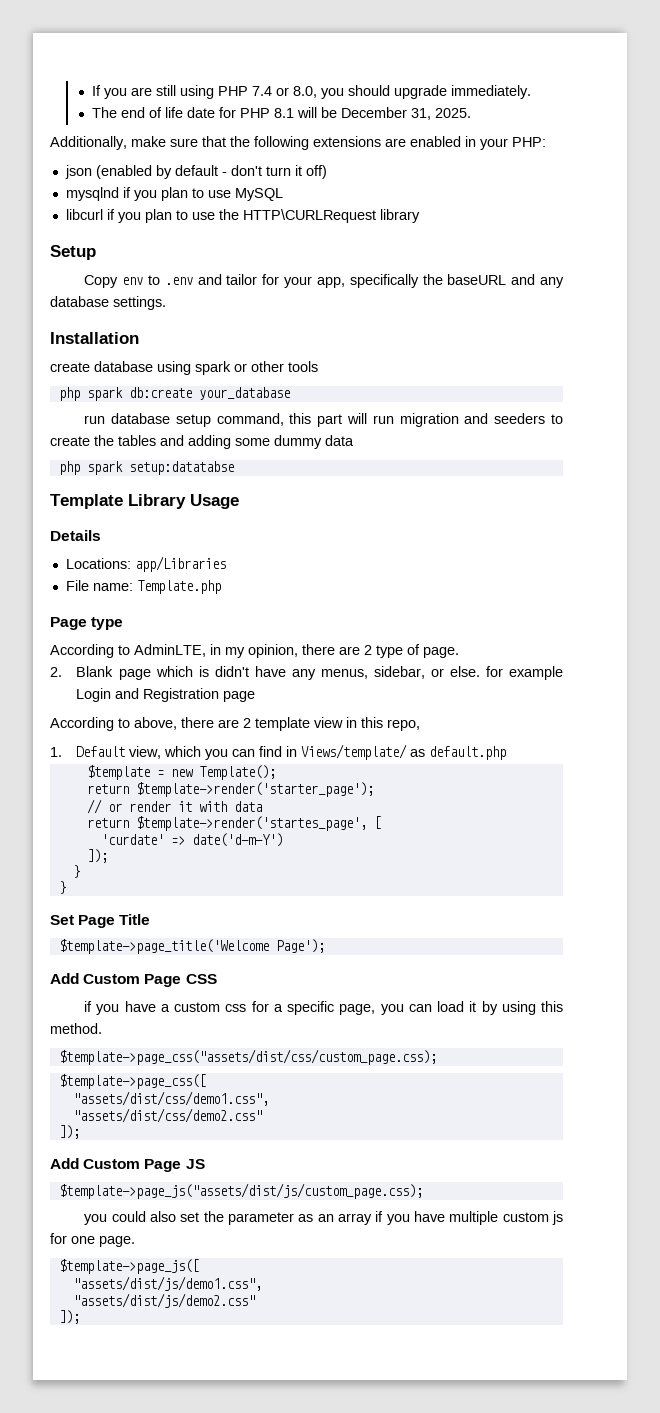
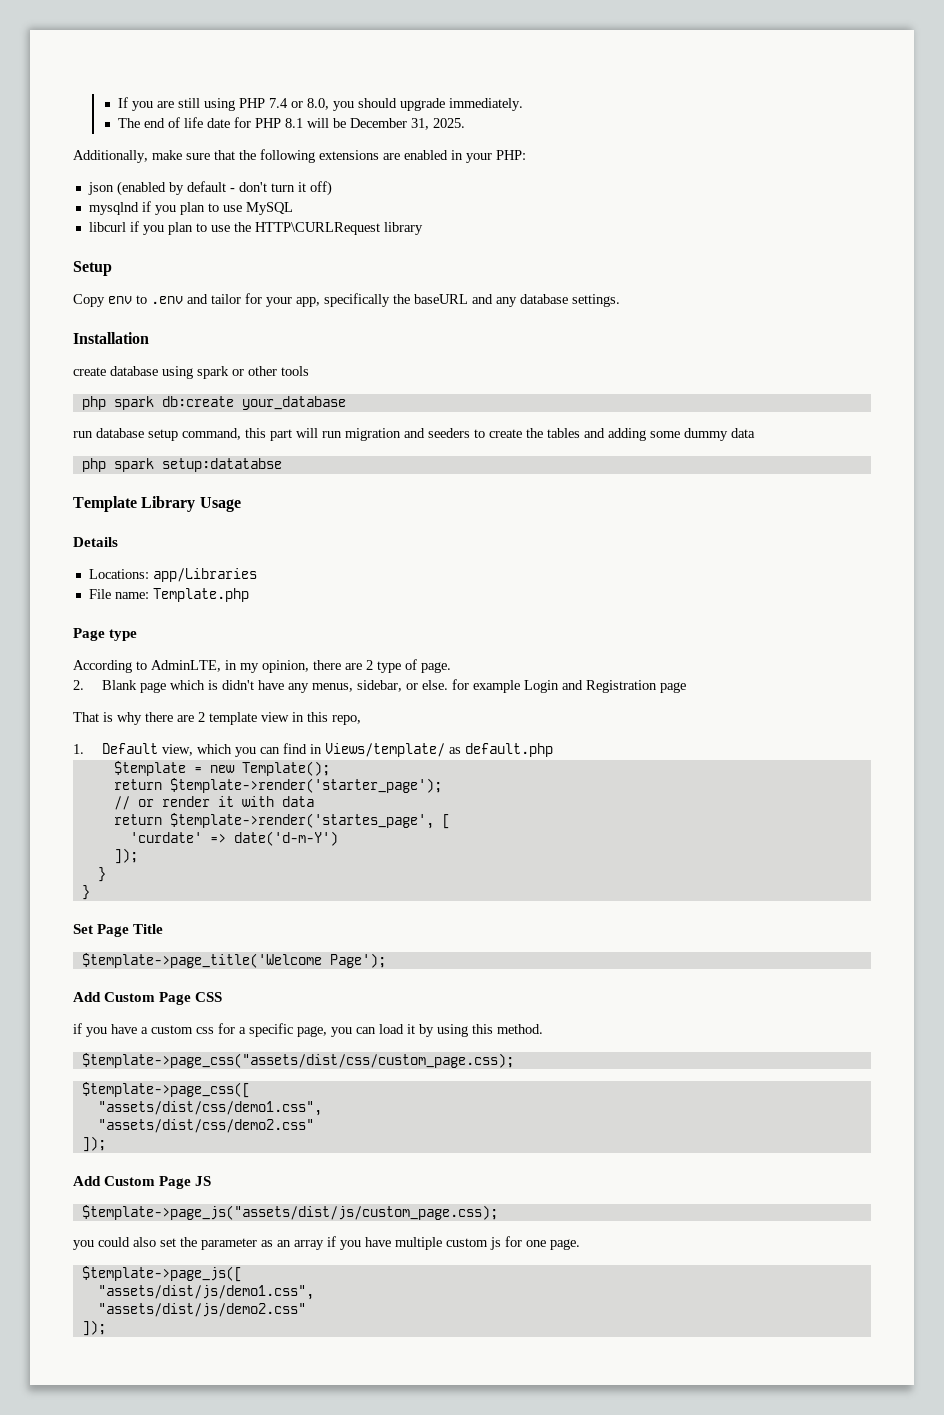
[50,717,177,731] According to above, -> [73,712,142,725] That is why

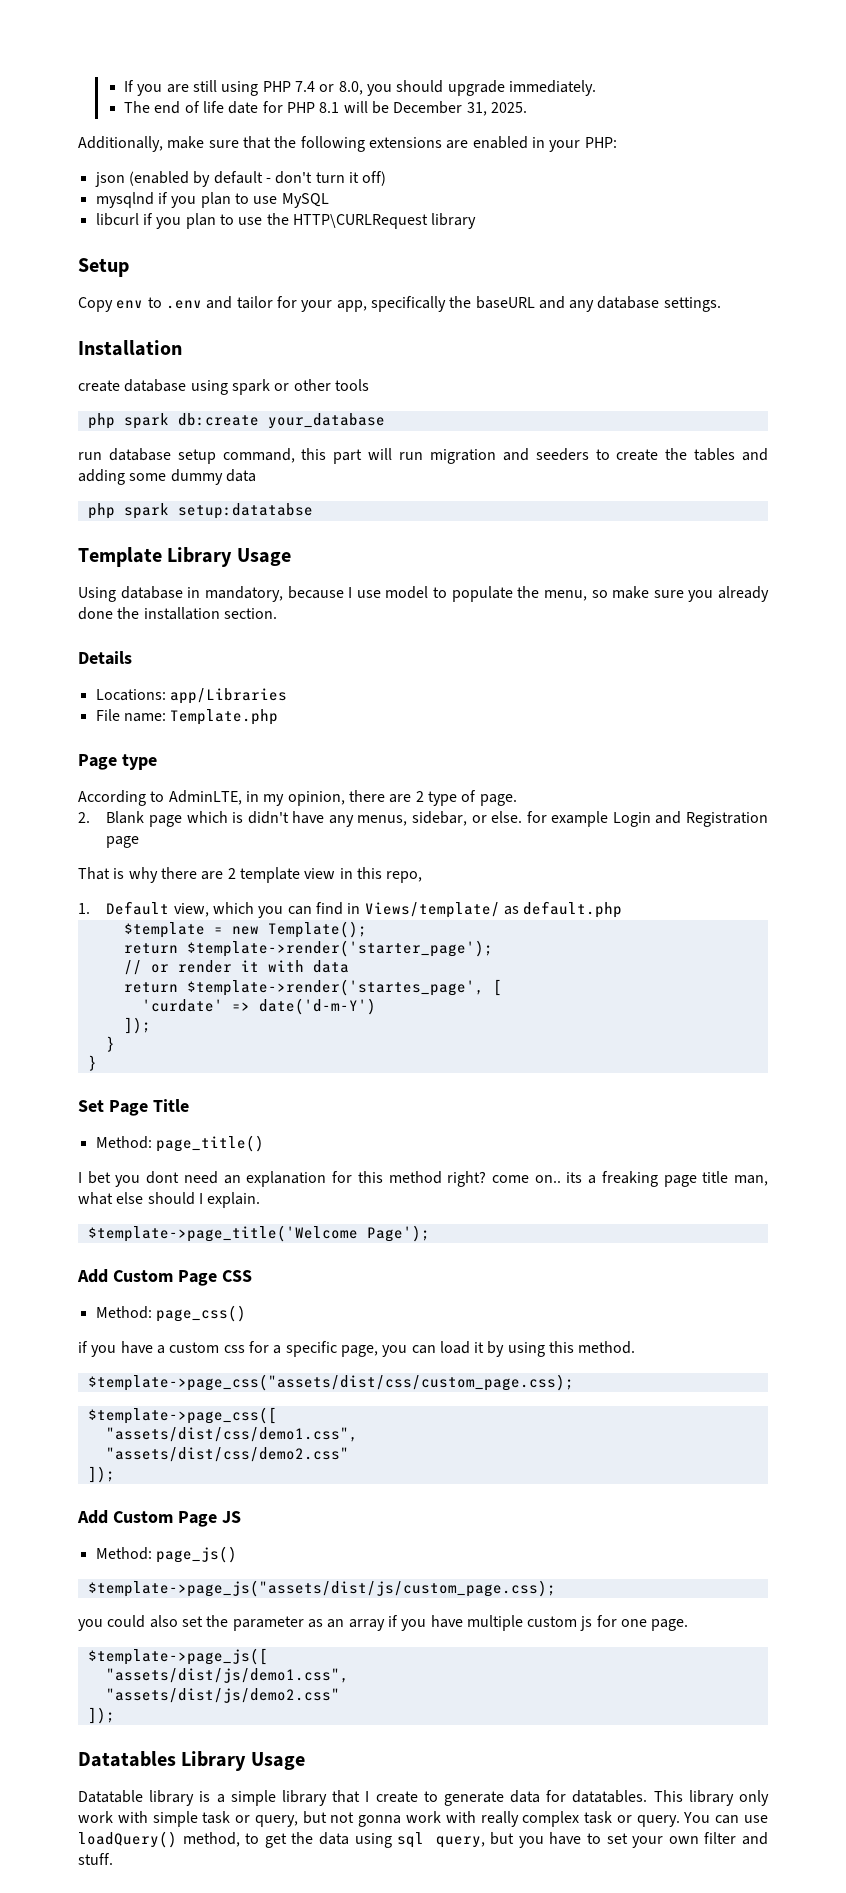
(241, 504) none -> [78,586,769,602] [78,607,277,620] // Using database in mandatory, because I use model to populate the menu, so make sure you already done the installation section.
(164, 929) none -> [95,1135,264,1152] [78,1171,768,1187] [78,1192,261,1208] // Method: page_title() // I bet you dont need an explanation for this method right? come on.. its a freaking page title man, what else should I explain.
(223, 997) none -> [95,1305,246,1322] // Method: page_css()
(212, 1181) none -> [95,1546,237,1563] // Method: page_js()
(106, 1328) none -> [78,1751,305,1771] [78,1790,769,1806] [78,1811,769,1827] [78,1831,768,1848] [78,1853,113,1865] // Datatables Library Usage // Datatable library is a simple library that I create to generate data for datatables. This library only work with simple task or query, but not gonna work with really complex task or query. You can use loadQuery() method, to get the data using sql query, but you have to set your own filter and stuff.

